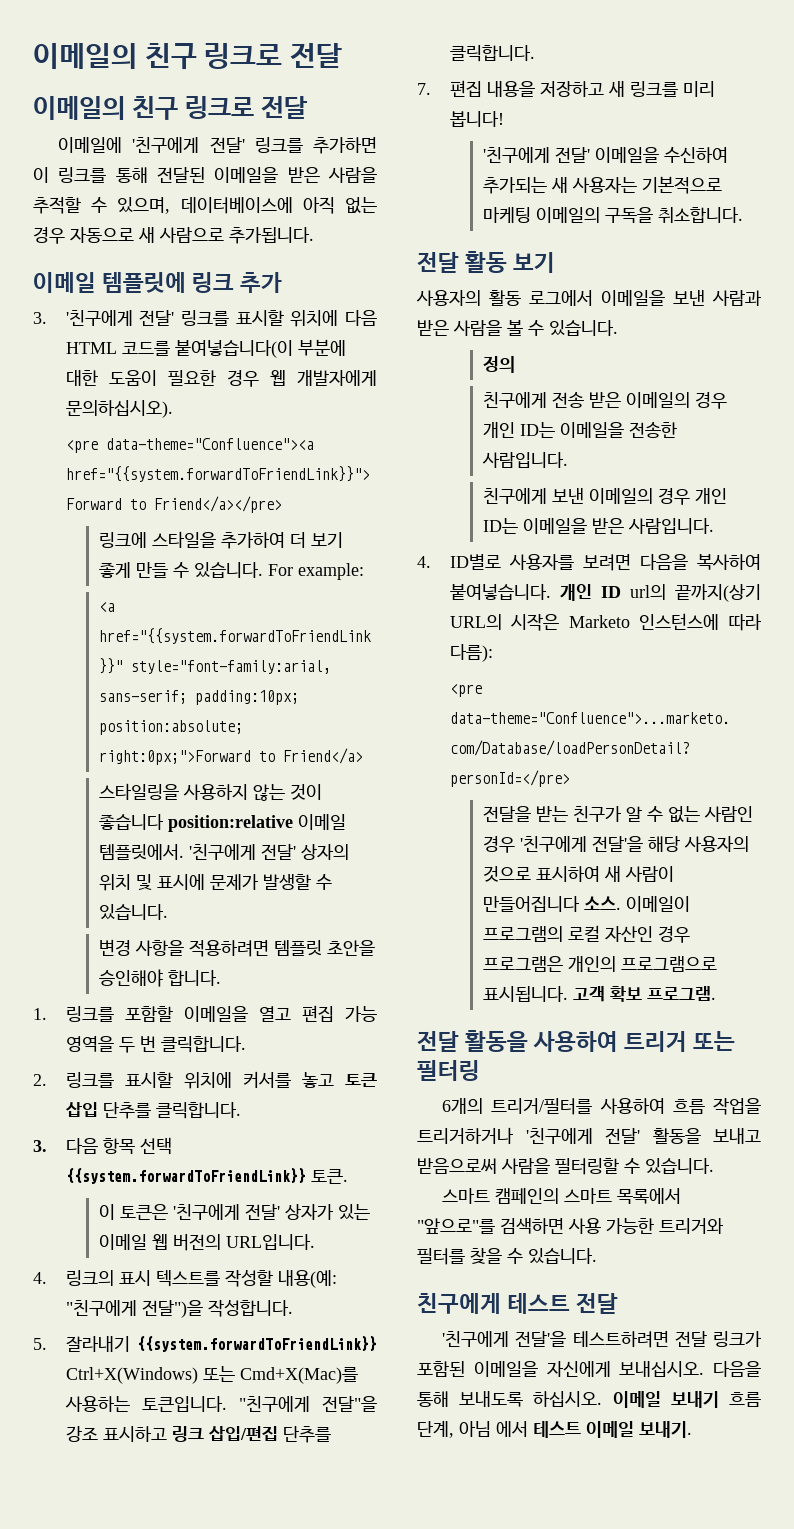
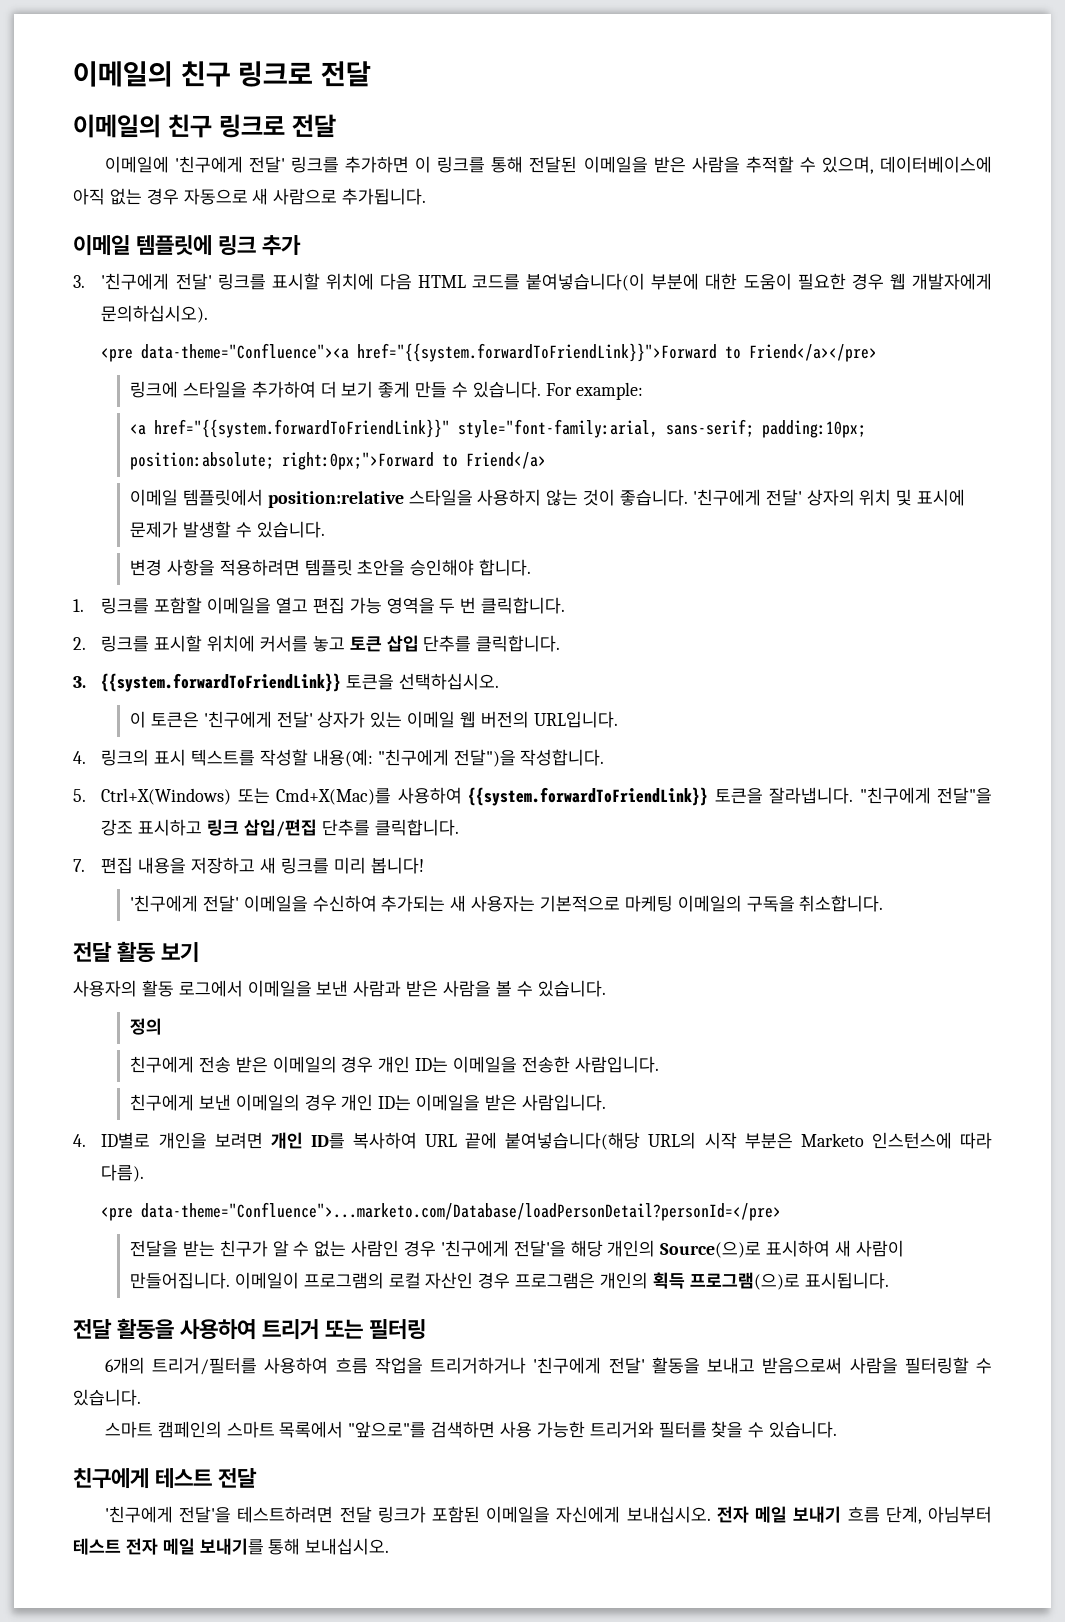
[98,783,322,801] [98,814,346,832] [98,844,184,860] 스타일링을 사용하지 않는 것이 좋습니다 position:relative 이메일 템플릿에서. -> [129,489,688,508] 이메일 템플릿에서 position:relative 스타일을 사용하지 않는 것이 좋습니다.
[65,1137,172,1155] [65,1168,348,1184] 다음 항목 선택 {{system.forwardToFriendLink}} 토큰. -> [101,673,500,692] {{system.forwardToFriendLink}} 토큰을 선택하십시오.
[65,1336,377,1352] 잘라내기 {{system.forwardToFriendLink}} -> (86, 795) none
[64,1396,227,1412] 사용하는 토큰입니다. -> [397,787,854,806] 사용하여 {{system.forwardToFriendLink}} 토큰을 잘라냅니다.
[508,554,761,571] [449,584,761,602] [449,613,560,631] 사용자를 보려면 다음을 복사하여 붙여넣습니다. 개인 ID url의 끝까지(상기 URL의 시작은 -> [158,1132,793,1150] 개인을 보려면 개인 ID를 복사하여 URL 끝에 붙여넣습니다(해당 URL의 시작 부분은
[449,644,493,662] 다름): -> [101,1164,145,1182] 다름).
[683,836,749,852] [482,866,531,882] 사용자의 것으로 -> [607,1240,762,1258] 개인의 Source(으)로
[482,896,621,912] 만들어집니다 소스. -> [129,1272,230,1289] 만들어집니다.
[620,956,717,972] 프로그램으로 -> [652,1272,800,1290] 획득 프로그램(으)로
[572,986,716,1002] 고객 확보 프로그램. -> (889, 1280) none
[713,1361,761,1377] [417,1391,761,1408] [417,1420,692,1438] 다음을 통해 보내도록 하십시오. 이메일 보내기 흐름 단계, 아님 에서 테스트 이메일 보내기. -> [716,1506,992,1524] [73,1538,390,1555] 전자 메일 보내기 흐름 단계, 아님부터 테스트 전자 메일 보내기를 통해 보내십시오.

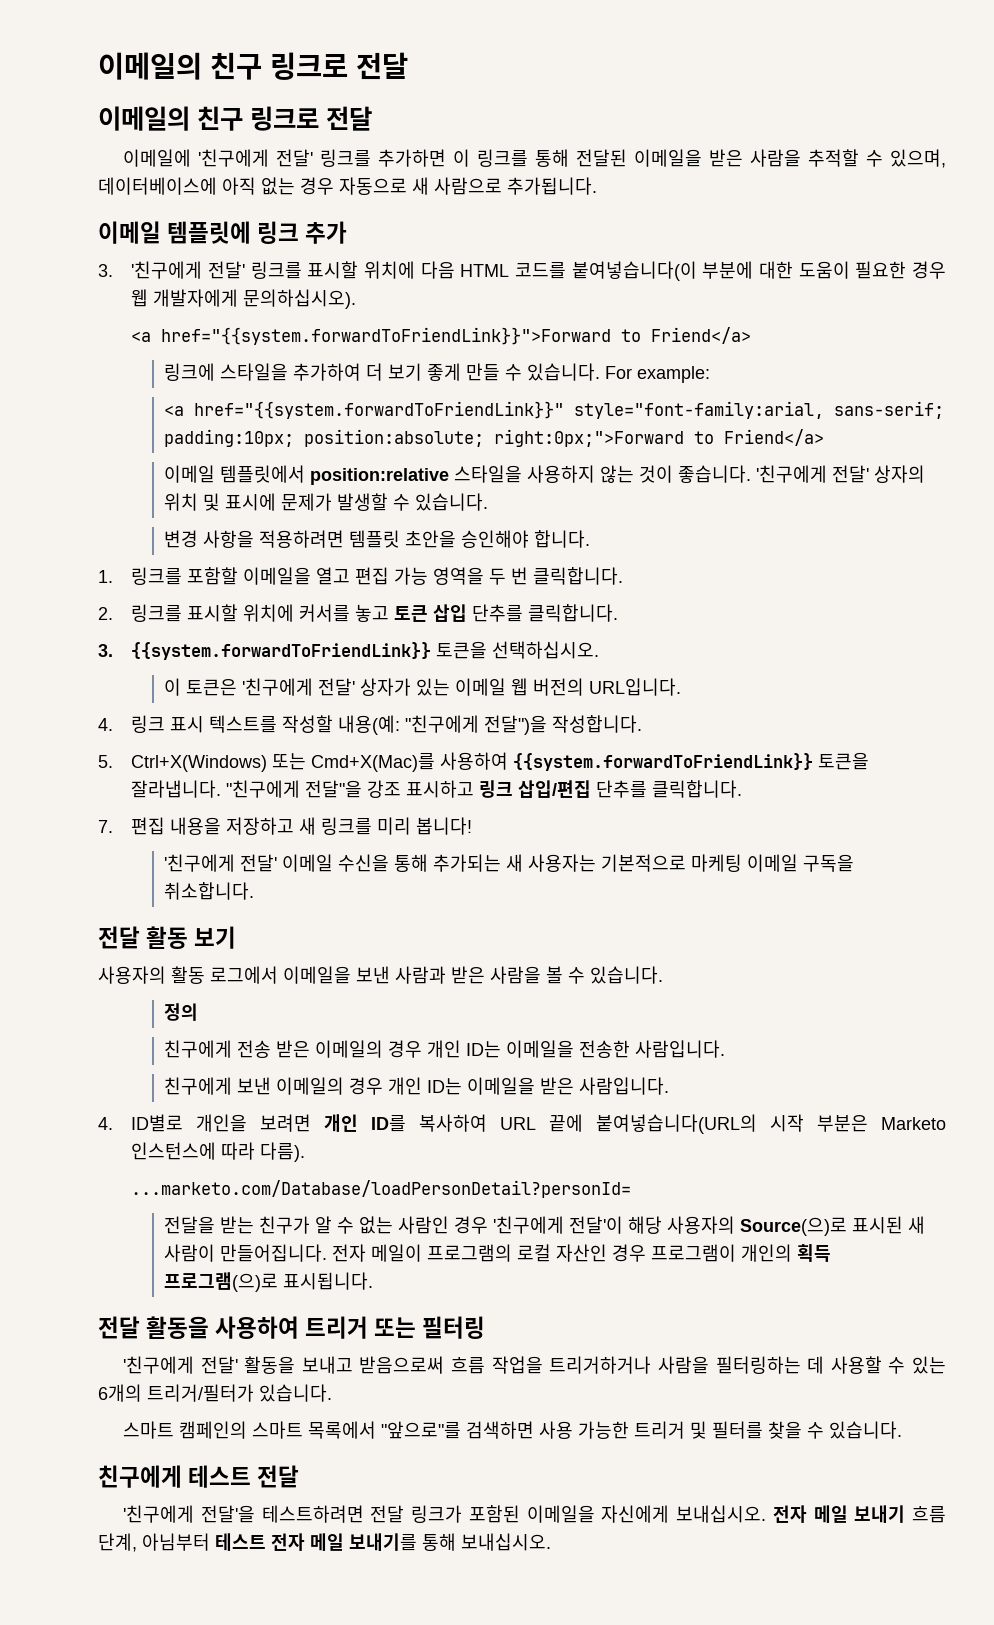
[101,343,350,362] <pre data-theme="Confluence"><a -> [131,331,152,342] <a
[749,344,878,362] Friend</a></pre> -> [651,327,752,344] Friend</a>
[101,749,150,766] 링크의 -> [131,715,166,733] 링크
[243,895,377,912] 이메일을 수신하여 -> [282,854,429,872] 이메일 수신을 통해
[677,895,742,912] 이메일의 -> [747,854,799,872] 이메일
[505,1132,697,1150] 붙여넣습니다(해당 URL의 -> [596,1114,758,1134] 붙여넣습니다(URL의
[101,1202,782,1221] <pre data-theme="Confluence">...marketo.com/Database/loadPersonDetail?personId=</pre> -> [131,1180,632,1198] ...marketo.com/Database/loadPersonDetail?personId=
[513,1240,831,1258] 전달'을 해당 개인의 Source(으)로 표시하여 -> [569,1216,904,1236] 전달'이 해당 사용자의 Source(으)로 표시된
[234,1272,299,1289] 이메일이 -> [332,1244,423,1262] 전자 메일이
[515,1272,596,1289] 프로그램은 -> [651,1244,737,1262] 프로그램이
[104,1357,527,1375] 6개의 트리거/필터를 사용하여 흐름 작업을 트리거하거나 -> (486, 1327) none
[849,1357,993,1374] 사람을 필터링할 수 -> [451,1356,947,1374] [98,1384,254,1402] 흐름 작업을 트리거하거나 사람을 필터링하는 데 사용할 수 있는 6개의 트리거/필터가
[589,1421,654,1438] 트리거와 -> [634,1421,708,1439] 트리거 및

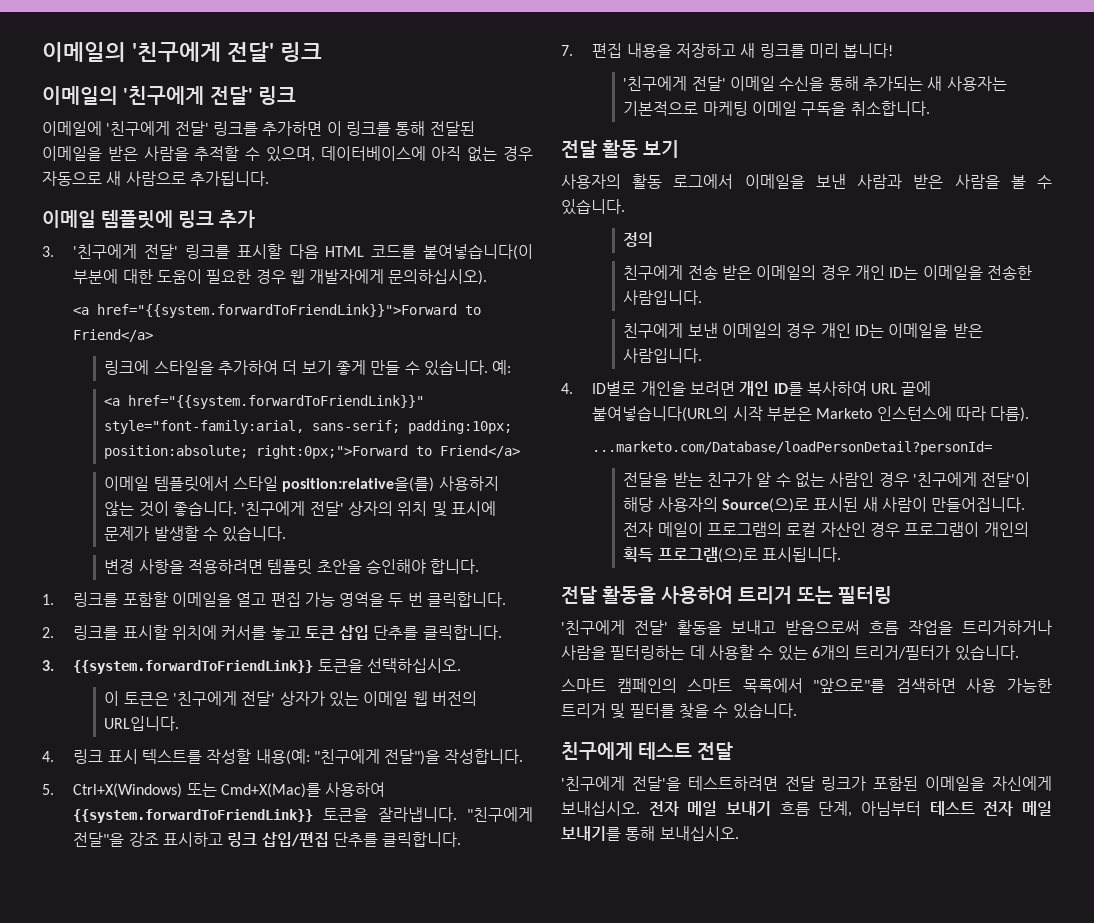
[98,52,408,80] [98,106,372,131] 이메일의 친구 링크로 전달 // 이메일의 친구 링크로 전달 -> [42,42,322,62] [42,86,297,105] 이메일의 '친구에게 전달' 링크 // 이메일의 '친구에게 전달' 링크
[363,261,415,279] 위치에 -> (282, 251) none
[605,366,711,383] For example: -> [492,360,512,375] 예:
[310,465,523,485] position:relative 스타일을 -> [233,476,435,492] 스타일 position:relative을(를)

